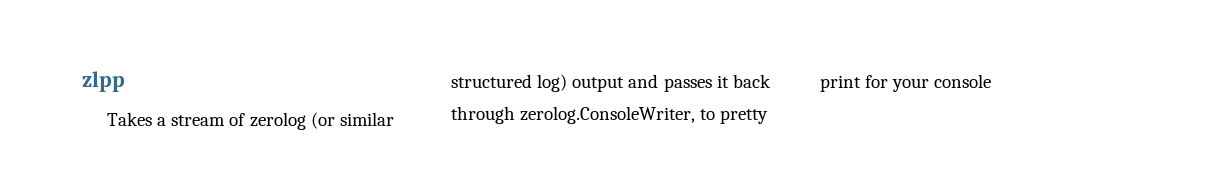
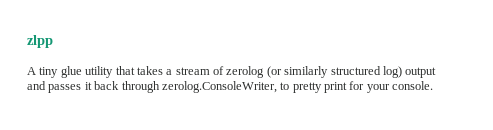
[107,112,153,126] Takes -> [27,66,163,78] A tiny glue utility that takes
[339,112,394,126] similar -> [284,66,329,78] similarly
[934,74,992,88] console -> [392,81,434,90] console.

